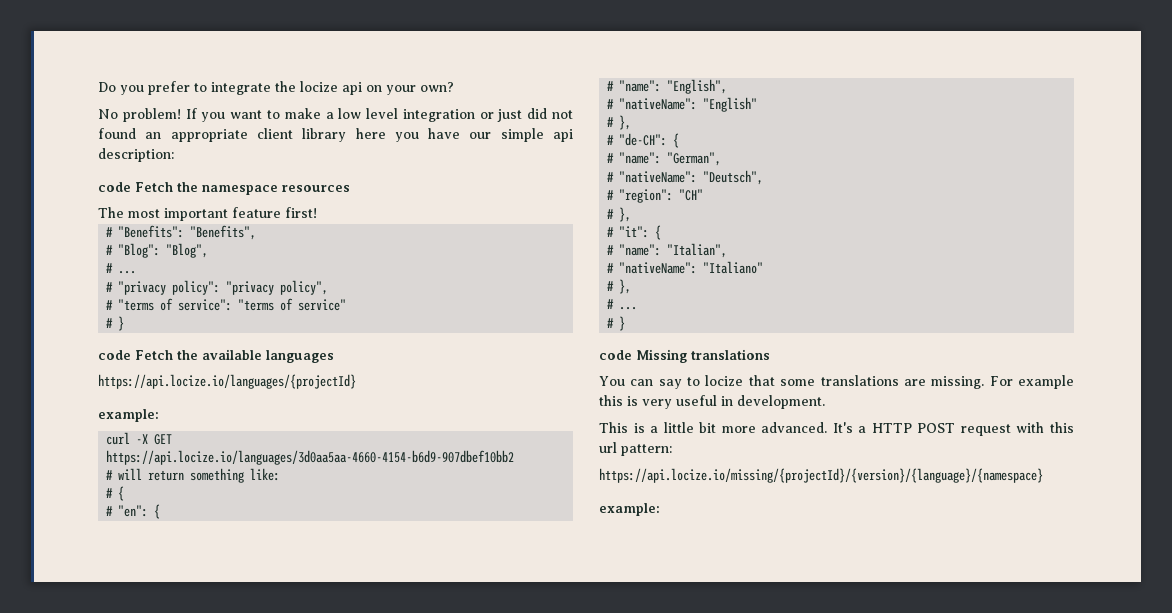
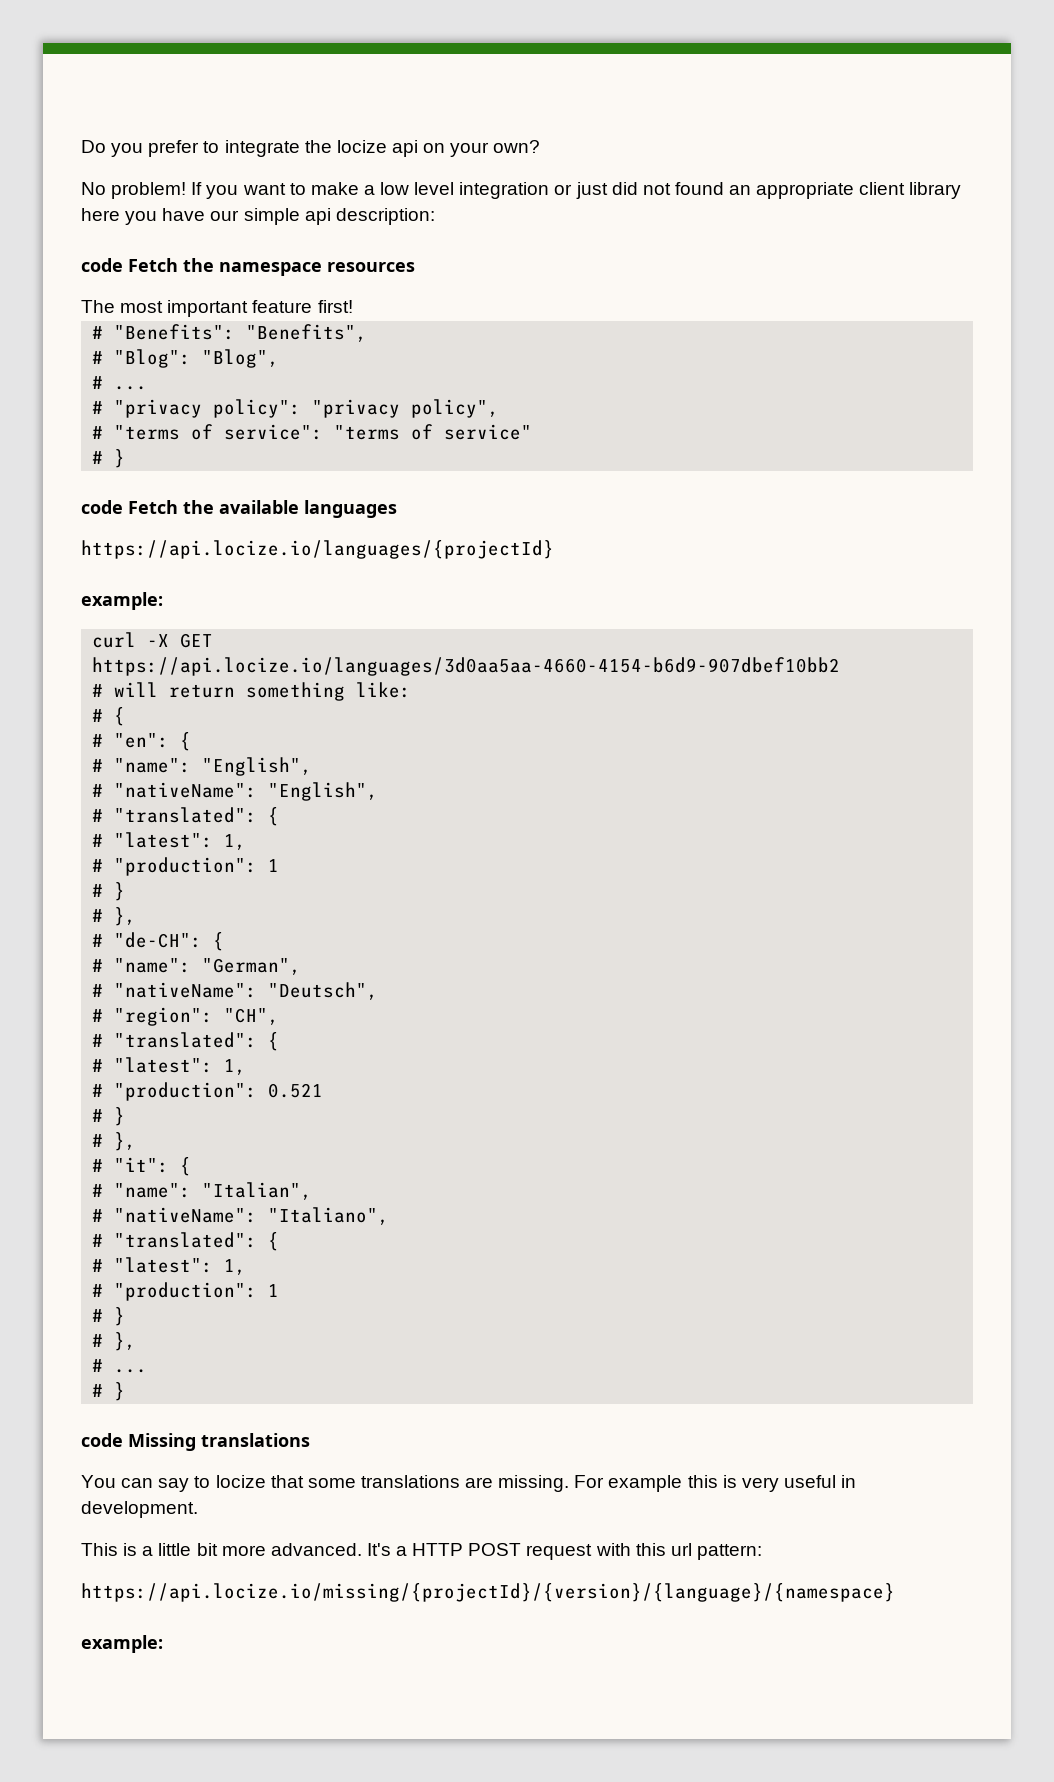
[703,97,758,112] "English" -> [268,782,379,801] [92,807,280,826] [92,832,247,850] [92,857,280,876] [92,882,126,901] "English", // # "translated": { // # "latest": 1, // # "production": 1 // # }
[679,189,704,201] "CH" -> [224,1008,280,1025] [92,1032,280,1051] [92,1057,247,1075] [92,1082,324,1101] [92,1107,126,1126] "CH", // # "translated": { // # "latest": 1, // # "production": 0.521 // # }
[703,261,764,274] "Italiano" -> [268,1207,390,1225] [92,1232,280,1251] [92,1257,247,1275] [92,1282,280,1301] [92,1307,126,1326] "Italiano", // # "translated": { // # "latest": 1, // # "production": 1 // # }

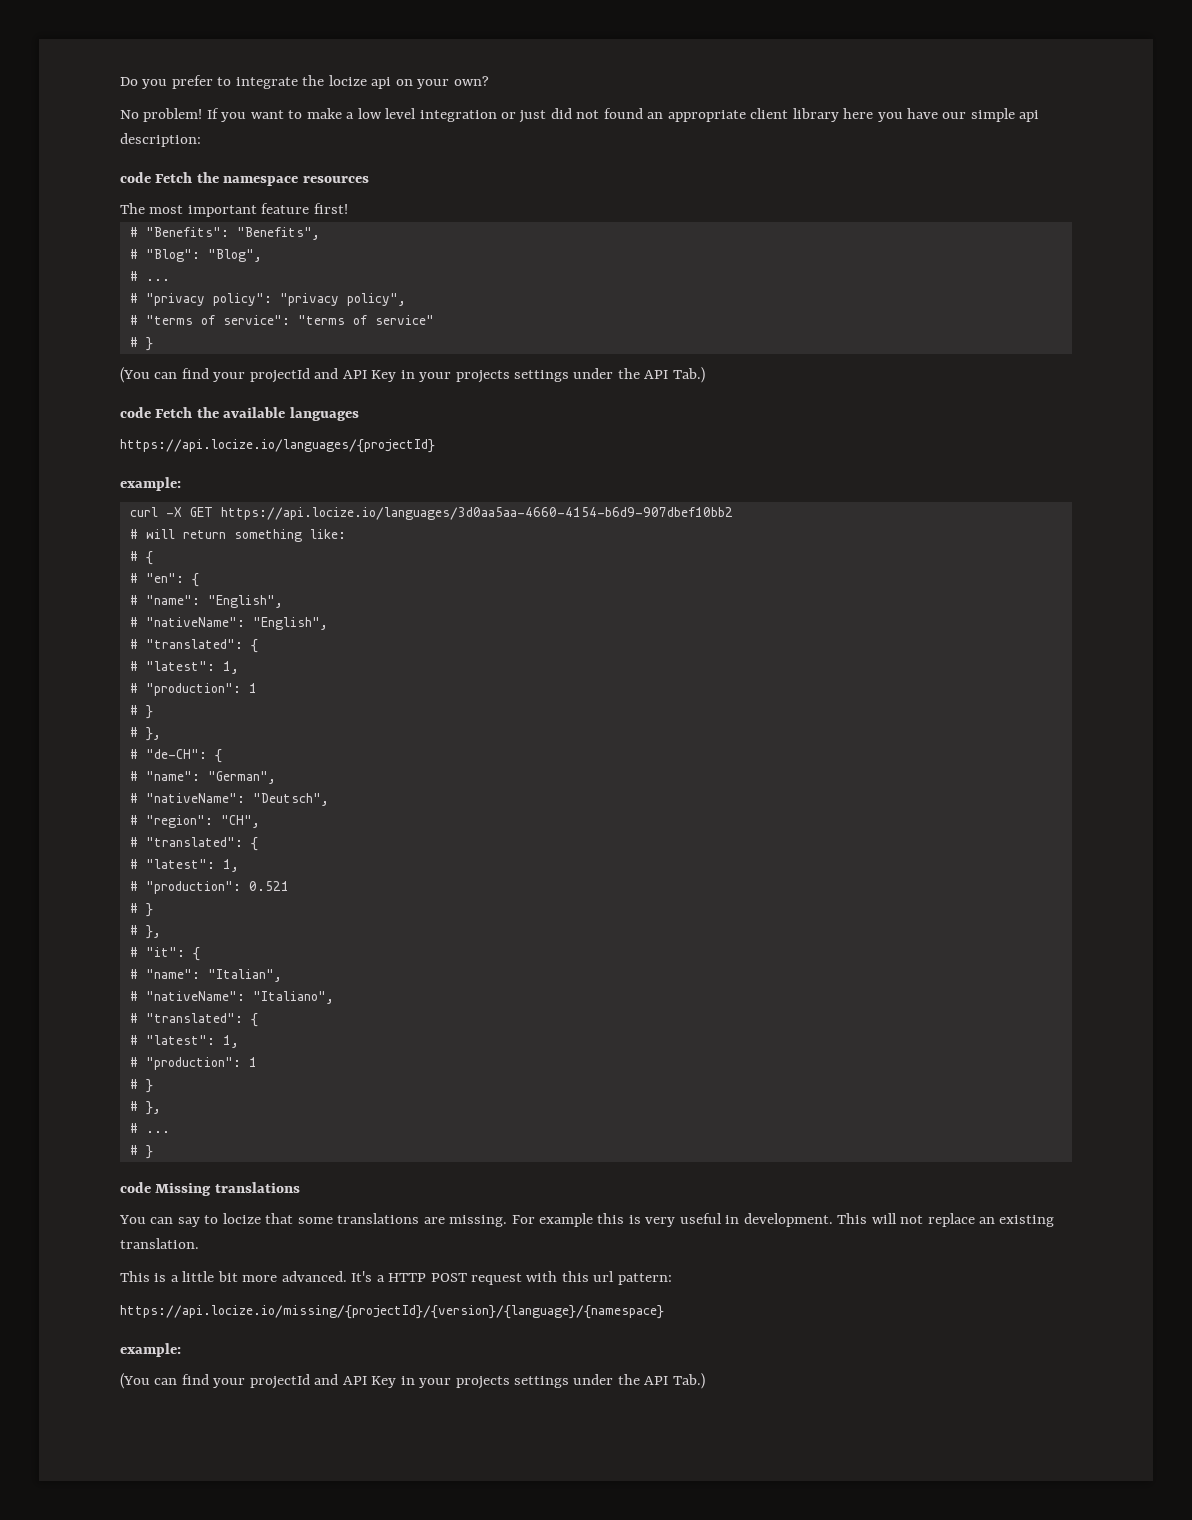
(126, 458) none -> [120,367,705,383] // (You can find your projectId and API Key in your projects settings under the API Tab.)
(198, 1509) none -> [837,1213,1055,1227] [120,1238,199,1249] This will not replace an existing translation.
(163, 1644) none -> [120,1373,705,1389] // (You can find your projectId and API Key in your projects settings under the API Tab.)

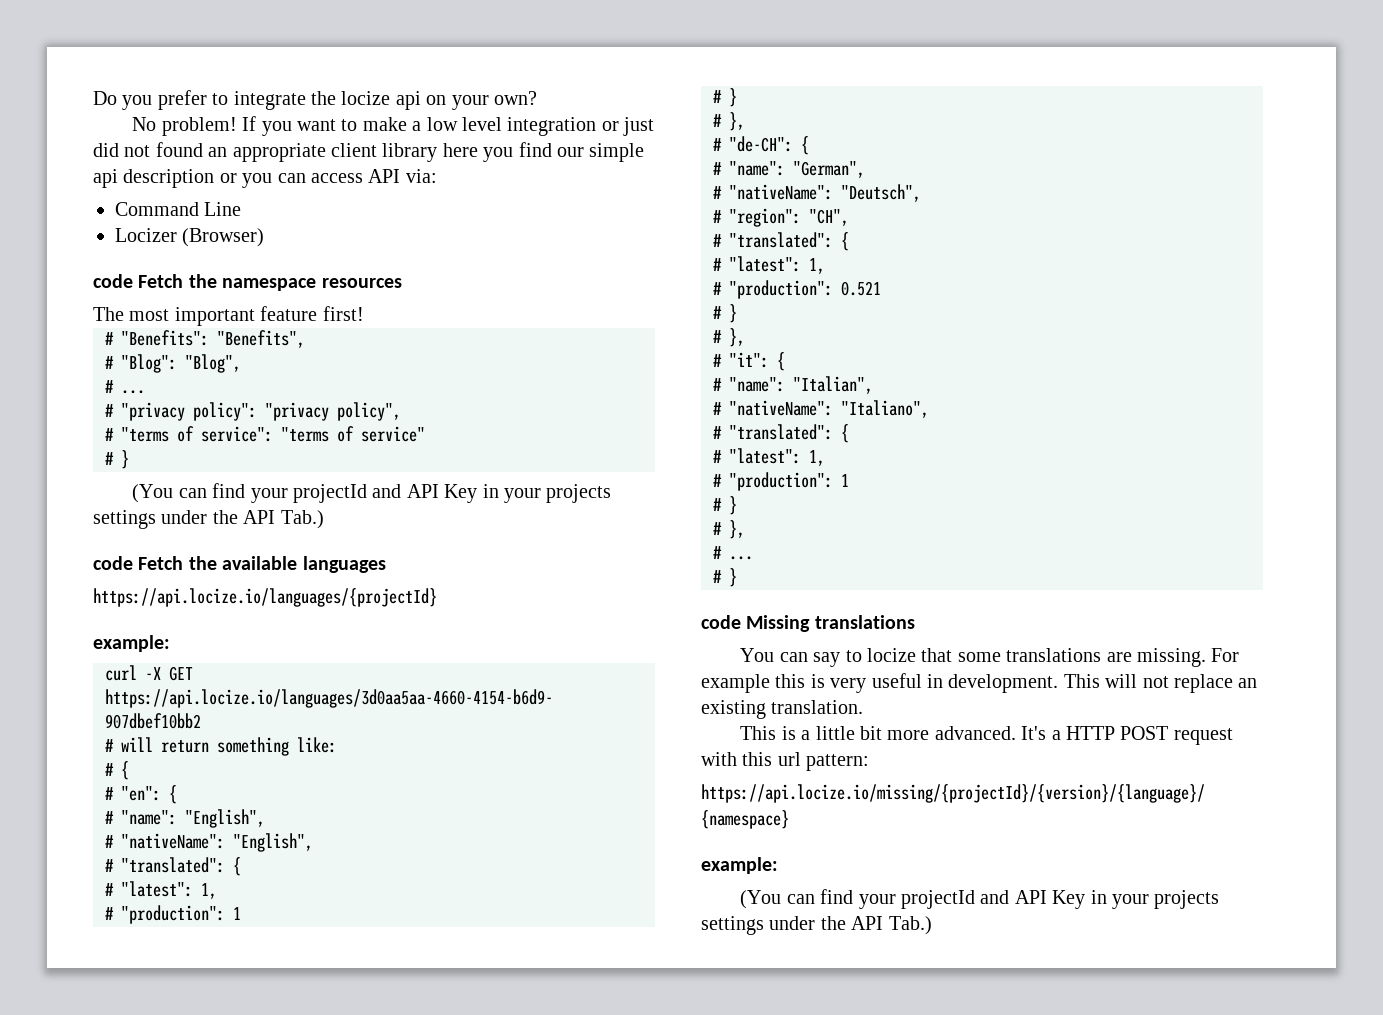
[907,108,939,119] have -> [518,142,552,157] find
[120,133,201,147] description: -> [123,169,437,188] [115,202,242,216] [115,228,265,247] description or you can access API via: // Command Line // Locizer (Browser)

